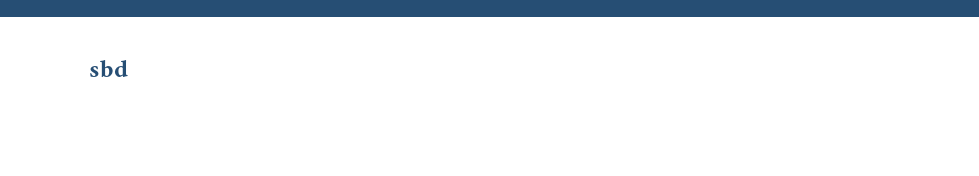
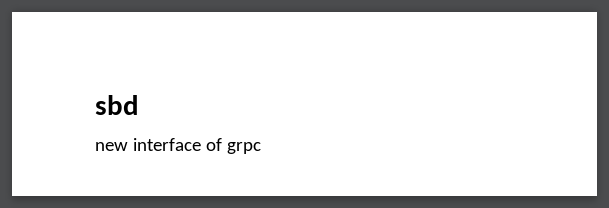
(128, 69) none -> [95,138,261,154] // new interface of grpc

